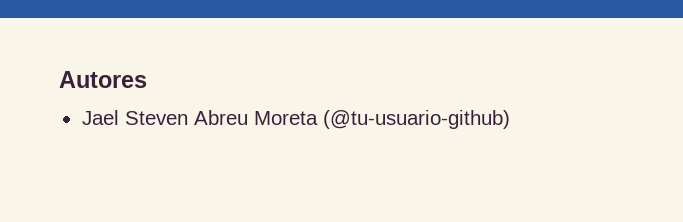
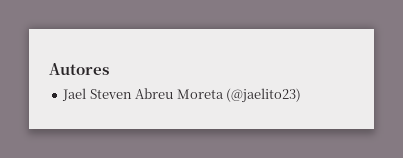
[322,110,510,129] (@tu-usuario-github) -> [226,88,302,103] (@jaelito23)

